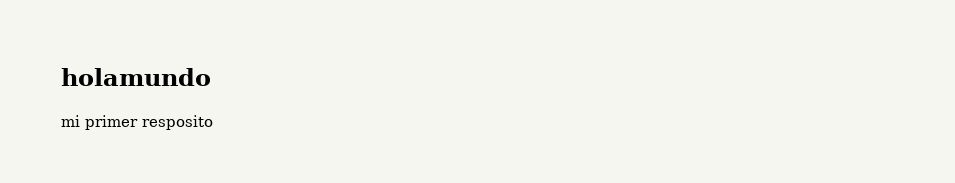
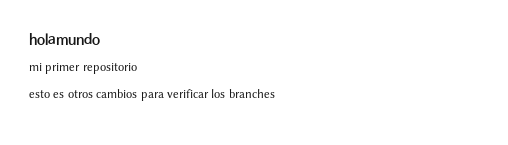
[142,115,213,130] resposito -> [82,63,137,74] [29,89,275,101] repositorio // esto es otros cambios para verificar los branches

